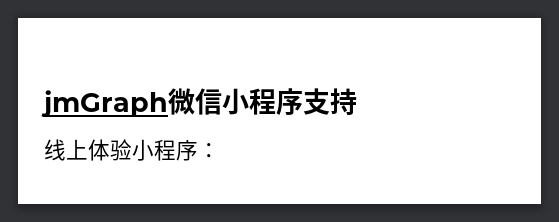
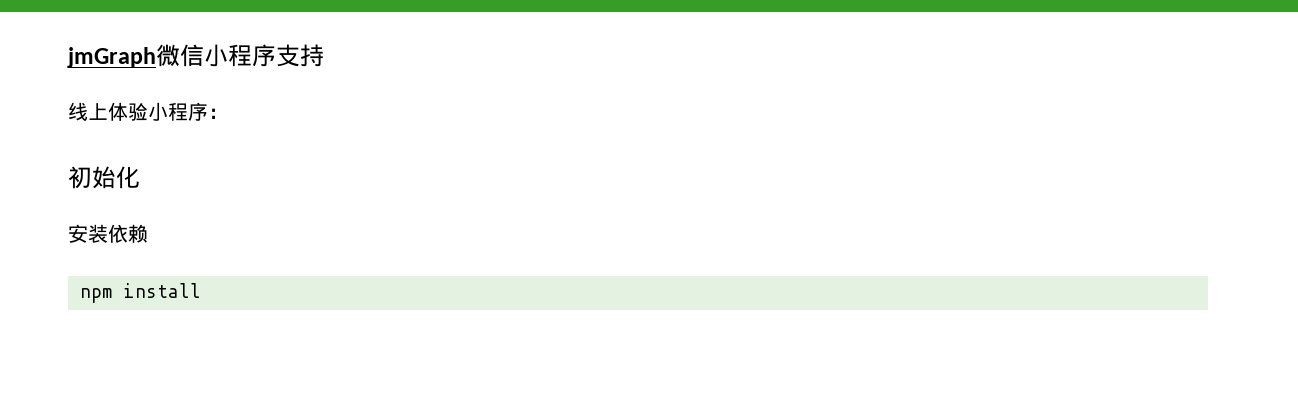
(220, 150) none -> [68,166,140,189] [68,224,148,243] [80,283,201,303] // 初始化 // 安装依赖 // npm install

